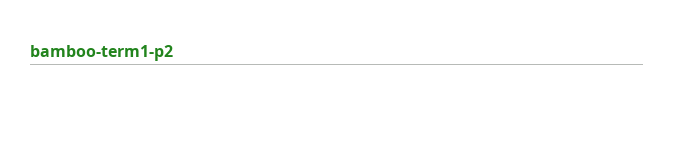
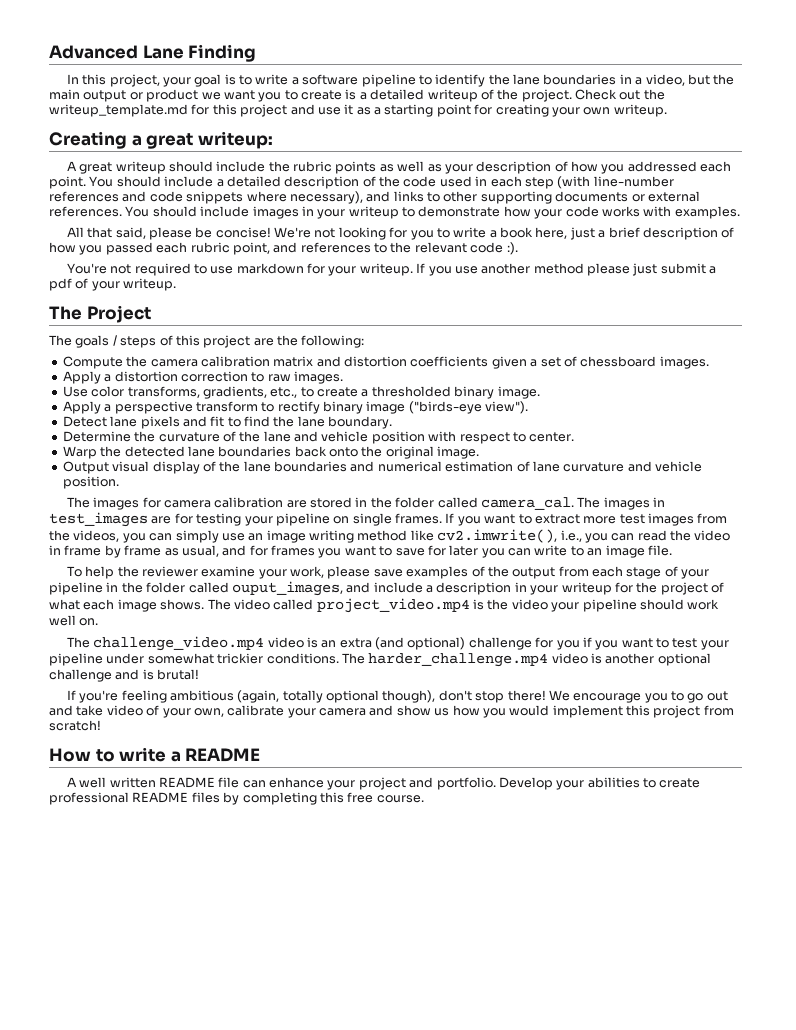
[30,45,173,61] bamboo-term1-p2 -> [49,44,257,62] [66,74,735,87] [49,89,665,102] [49,104,667,117] [49,131,273,149] [66,161,732,174] [49,176,674,189] [49,191,700,204] [49,206,740,219] [66,227,735,240] [49,242,518,255] [66,263,717,276] [49,278,177,291] [49,305,151,323] [49,335,365,348] [62,356,709,369] [62,371,343,384] [62,386,540,399] [62,401,529,414] [62,416,393,429] [62,431,575,444] [62,446,480,459] [62,461,702,474] [62,476,119,489] [66,497,666,510] [49,512,728,527] [49,529,731,543] [49,545,672,558] [66,566,710,579] [49,581,724,596] [49,598,720,613] [49,615,99,626] [66,636,729,651] [49,653,711,667] [49,669,200,682] [66,690,728,703] [49,705,734,718] [49,720,101,731] [49,747,261,762] [66,777,701,790] [49,792,424,805] Advanced Lane Finding // In this project, your goal is to write a software pipeline to identify the lane boundaries in a video, but the main output or product we want you to create is a detailed writeup of the project. Check out the writeup_template.md for this project and use it as a starting point for creating your own writeup. // Creating a great writeup: // A great writeup should include the rubric points as well as your description of how you addressed each point. You should include a detailed description of the code used in each step (with line-number references and code snippets where necessary), and links to other supporting documents or external references. You should include images in your writeup to demonstrate how your code works with examples. // All that said, please be concise! We're not looking for you to write a book here, just a brief description of how you passed each rubric point, and references to the relevant code :). // You're not required to use markdown for your writeup. If you use another method please just submit a pdf of your writeup. // The Project // The goals / steps of this project are the following: // Compute the camera calibration matrix and distortion coefficients given a set of chessboard images. // Apply a distortion correction to raw images. // Use color transforms, gradients, etc., to create a thresholded binary image. // Apply a perspective transform to rectify binary image ("birds-eye view"). // Detect lane pixels and fit to find the lane boundary. // Determine the curvature of the lane and vehicle position with respect to center. // Warp the detected lane boundaries back onto the original image. // Output visual display of the lane boundaries and numerical estimation of lane curvature and vehicle position. // The images for camera calibration are stored in the folder called camera_cal. The images in test_images are for testing your pipeline on single frames. If you want to extract more test images from the videos, you can simply use an image writing method like cv2.imwrite(), i.e., you can read the video in frame by frame as usual, and for frames you want to save for later you can write to an image file. // To help the reviewer examine your work, please save examples of the output from each stage of your pipeline in the folder called ouput_images, and include a description in your writeup for the project of what each image shows. The video called project_video.mp4 is the video your pipeline should work well on. // The challenge_video.mp4 video is an extra (and optional) challenge for you if you want to test your pipeline under somewhat trickier conditions. The harder_challenge.mp4 video is another optional challenge and is brutal! // If you're feeling ambitious (again, totally optional though), don't stop there! We encourage you to go out and take video of your own, calibrate your camera and show us how you would implement this project from scratch! // How to write a README // A well written README file can enhance your project and portfolio. Develop your abilities to create professional README files by completing this free course.

